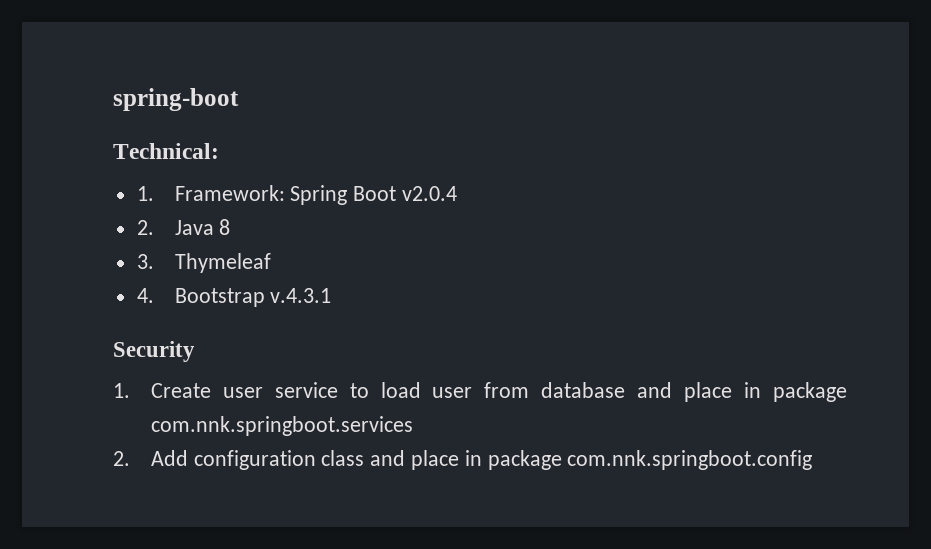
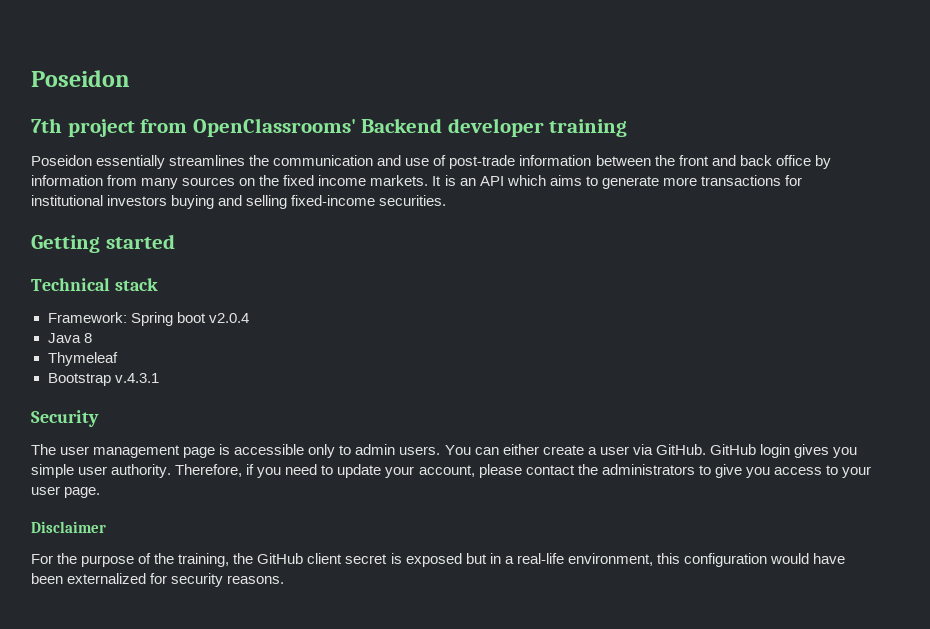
[113,88,239,111] [113,143,219,159] [136,186,154,201] spring-boot // Technical: // 1. -> [31,70,130,87] [31,118,628,137] [31,155,831,169] [31,175,802,189] [31,195,447,209] [31,234,175,253] [31,278,158,291] Poseidon // 7th project from OpenClassrooms' Backend developer training // Poseidon essentially streamlines the communication and use of post-trade information between the front and back office by information from many sources on the fixed income markets. It is an API which aims to generate more transactions for institutional investors buying and selling fixed-income securities. // Getting started // Technical stack //
[353,186,397,201] Boot -> [176,312,206,323] boot
[136,220,154,235] 2. -> (249, 318) none
[136,254,154,269] 3. -> (92, 338) none
[136,288,154,303] 4. -> (118, 359) none
[113,382,848,402] [150,416,413,436] [113,450,813,470] 1. Create user service to load user from database and place in package com.nnk.springboot.services // 2. Add configuration class and place in package com.nnk.springboot.config -> [31,444,858,458] [31,464,871,478] [31,486,101,498] [31,521,106,533] [31,553,845,567] [31,573,285,587] The user management page is accessible only to admin users. You can either create a user via GitHub. GitHub login gives you simple user authority. Therefore, if you need to update your account, please contact the administrators to give you access to your user page. // Disclaimer // For the purpose of the training, the GitHub client secret is exposed but in a real-life environment, this configuration would have been externalized for security reasons.

